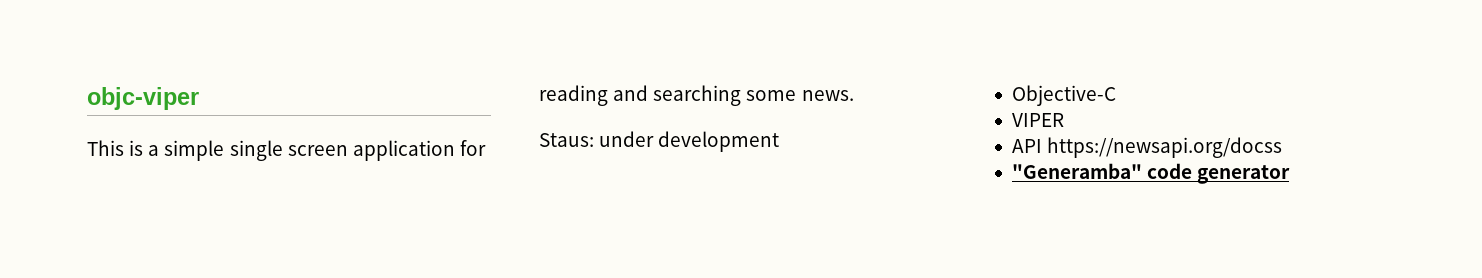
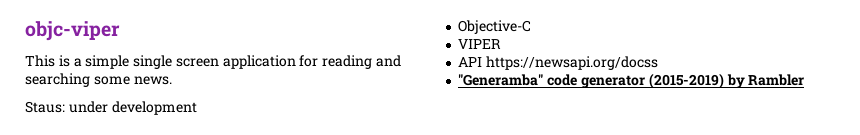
(1291, 174) none -> [648,73,805,89] (2015-2019) by Rambler

